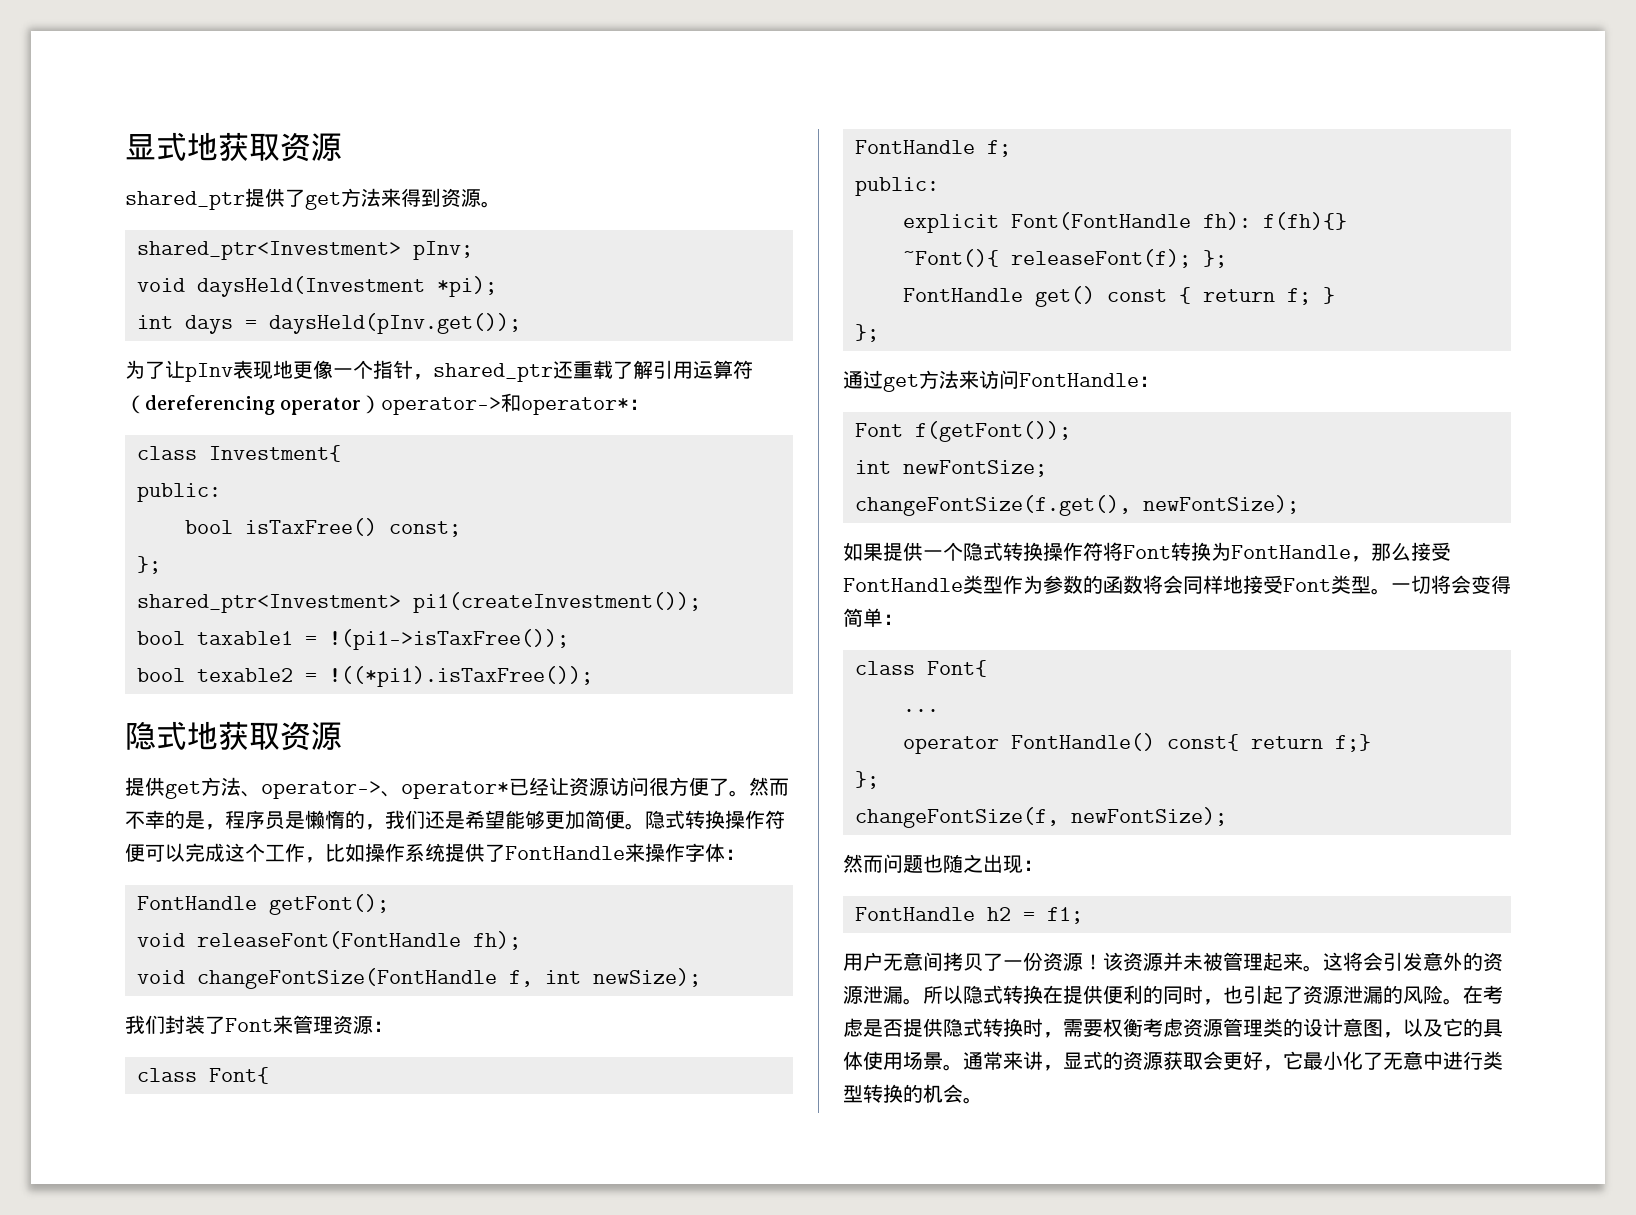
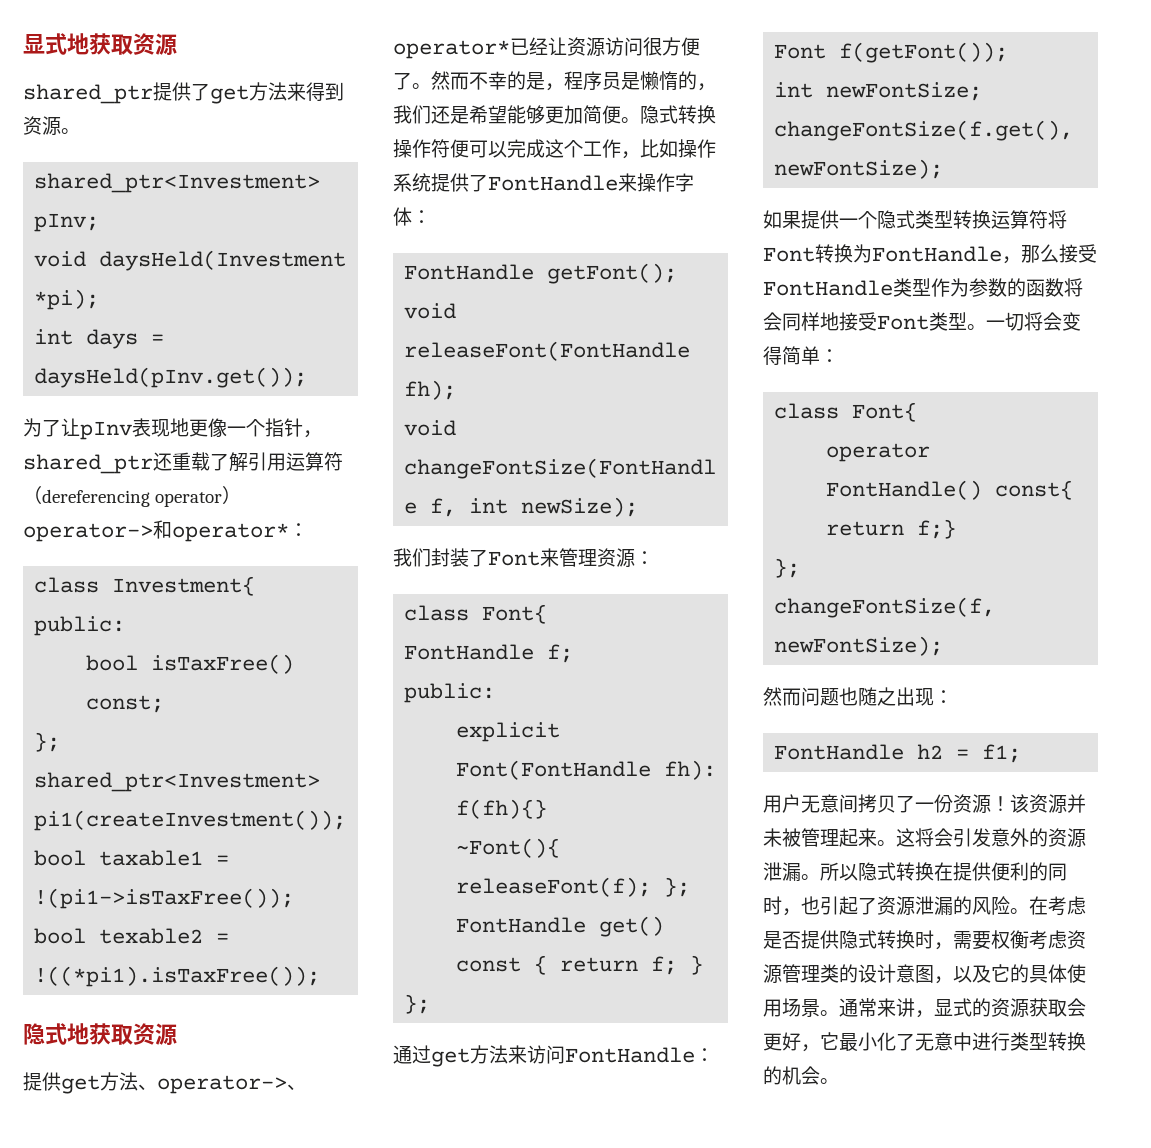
[1003,542,1083,561] 转换操作 -> [915,210,1029,229] 类型转换运算
[903,709,939,712] // ... -> (918, 412) none

